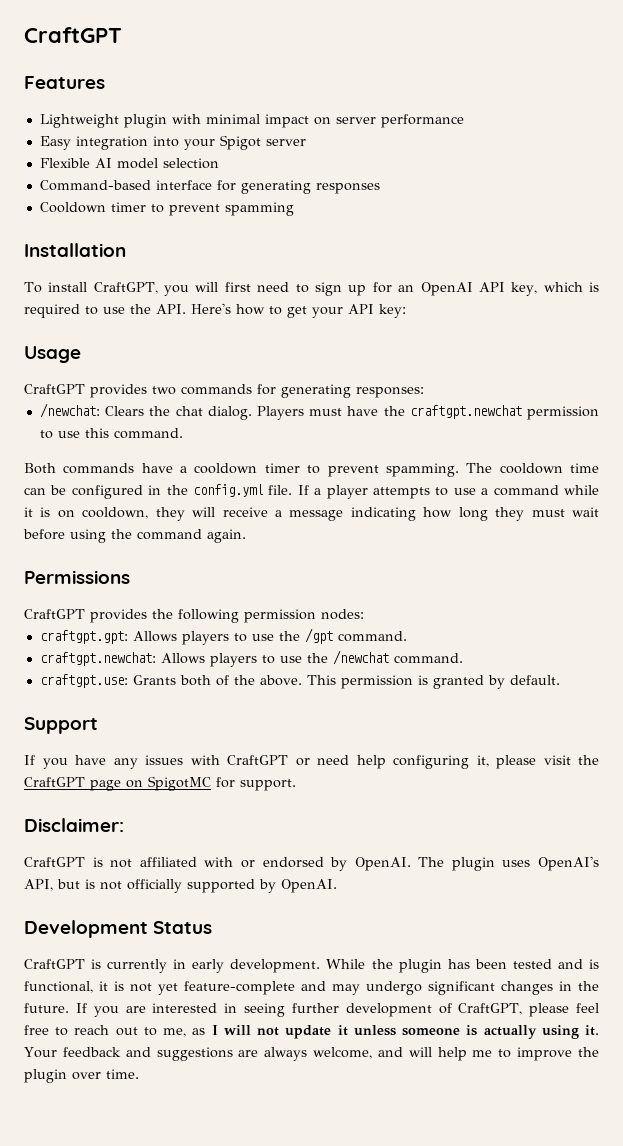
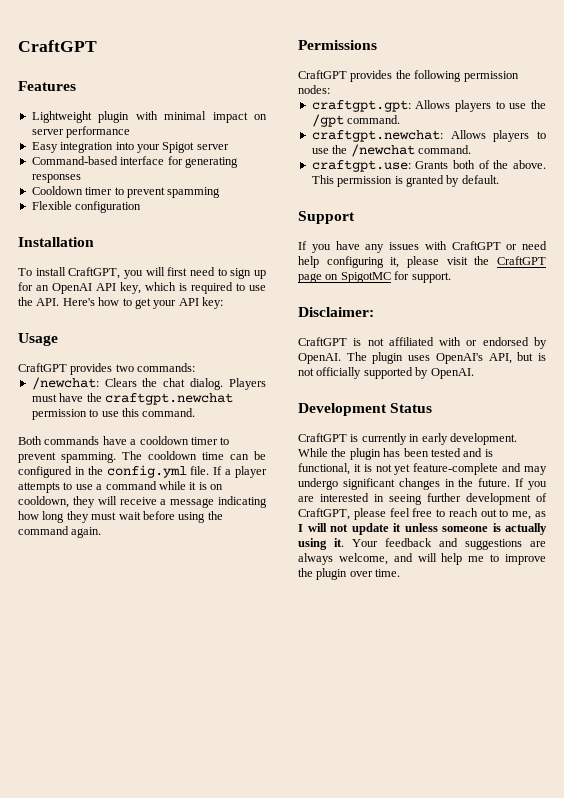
[39,158,219,169] // Flexible AI model selection -> (229, 147) none
(294, 209) none -> [31,201,142,213] // Flexible configuration
[181,384,424,398] commands for generating responses: -> [137,363,196,372] commands:

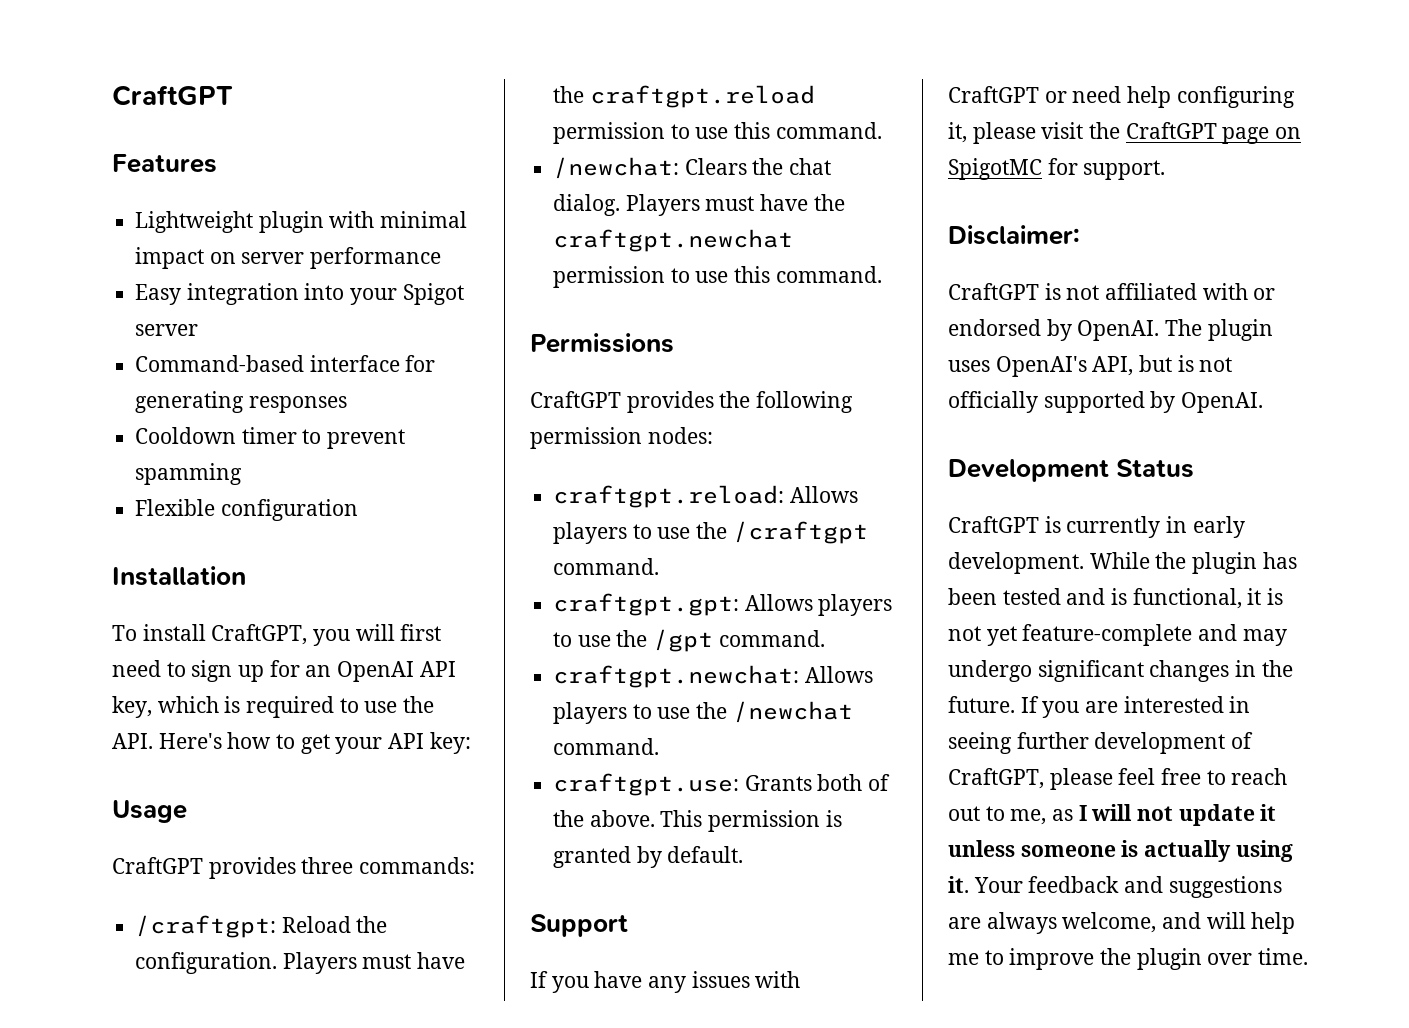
[115,364,134,372] two -> [301,857,354,874] three
(196, 367) none -> [135,915,388,938] [135,952,466,974] [553,85,815,108] [553,122,882,144] // /craftgpt: Reload the configuration. Players must have the craftgpt.reload permission to use this command.
[18,436,230,445] [18,451,266,463] [18,465,267,478] [18,481,223,493] [18,496,267,508] [18,511,223,523] [18,526,102,538] // Both commands have a cooldown timer to prevent spamming. The cooldown time can be configured in the config.yml file. If a player attempts to use a command while it is on cooldown, they will receive a message indicating how long they must wait before using the command again. -> (882, 274) none
(330, 89) none -> [553,485,858,508] [553,521,868,544] [553,558,660,575] // craftgpt.reload: Allows players to use the /craftgpt command.

